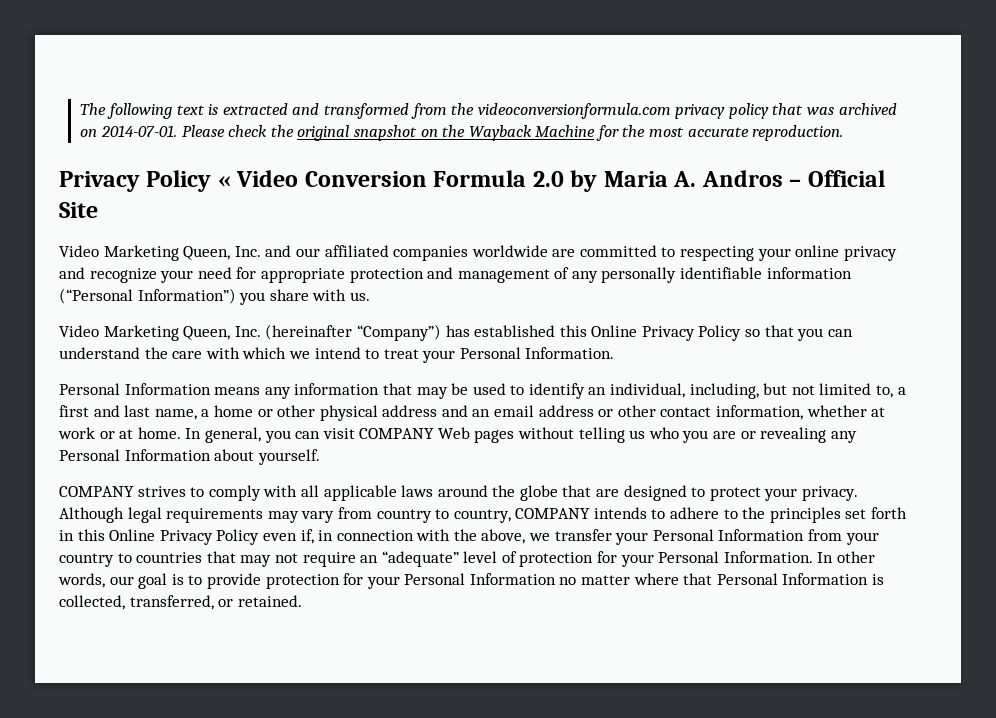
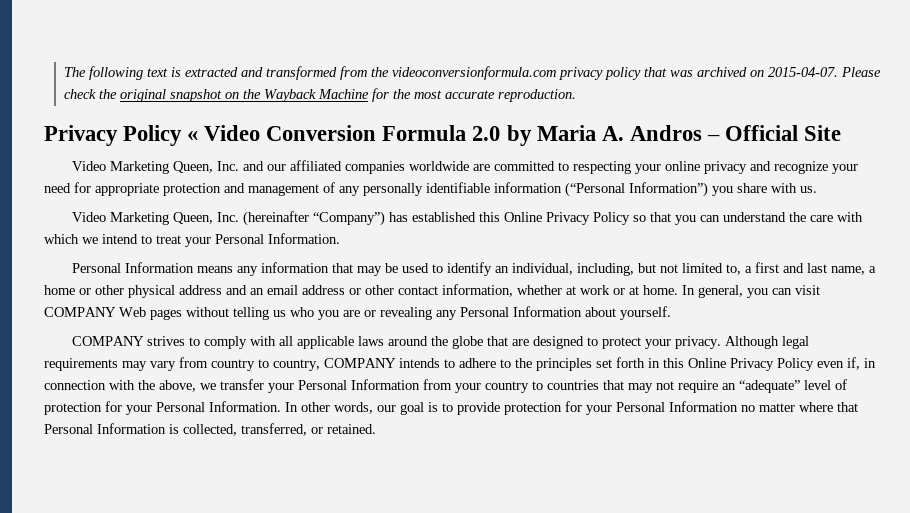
[100,125,177,137] 2014-07-01. -> [768,67,839,77] 2015-04-07.

